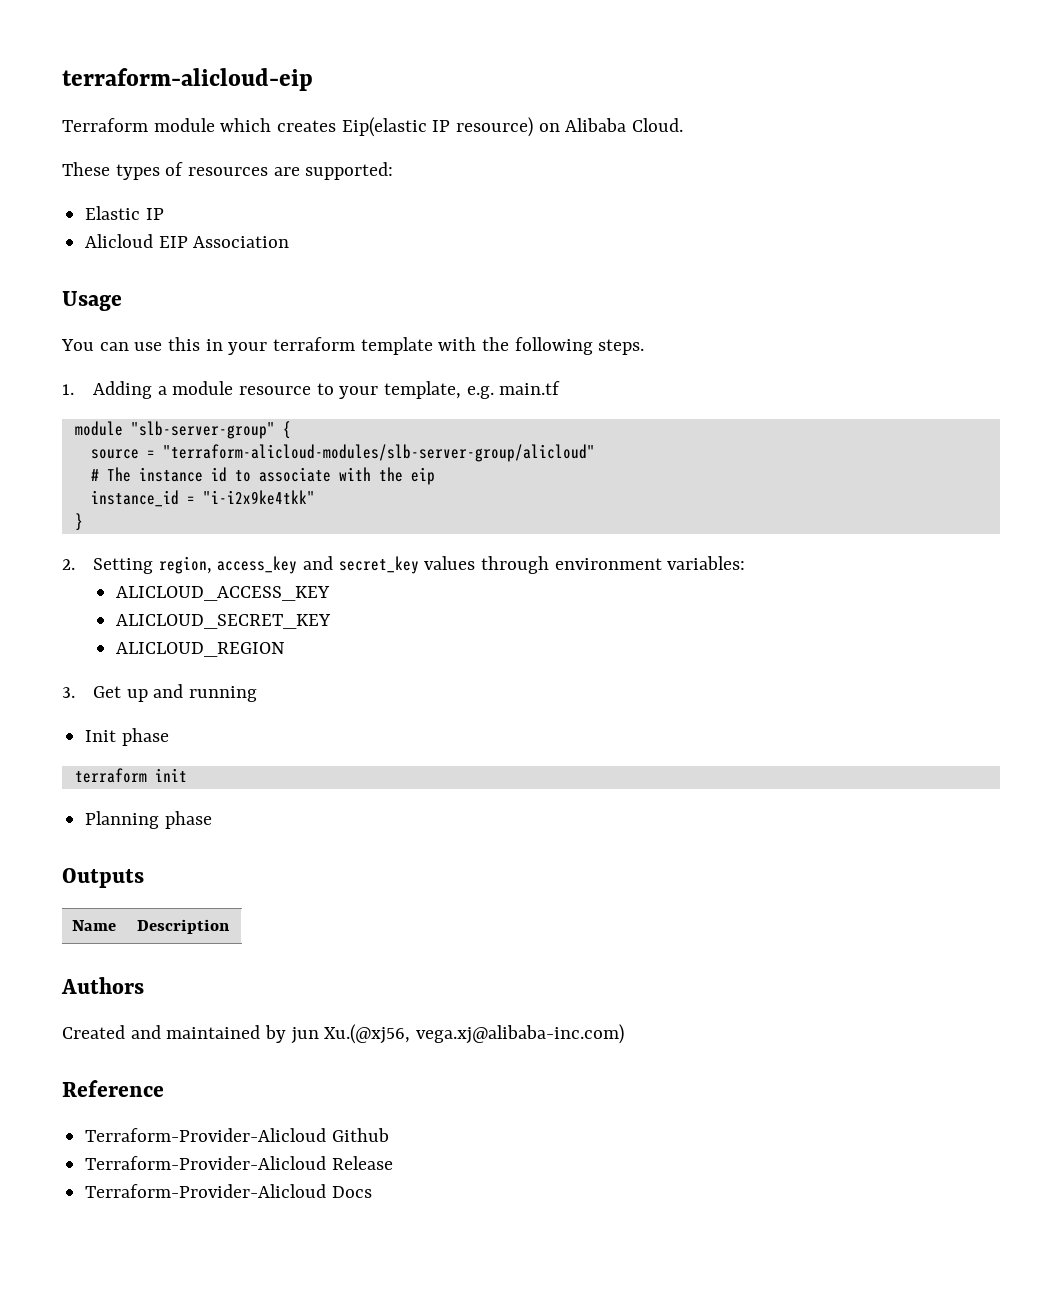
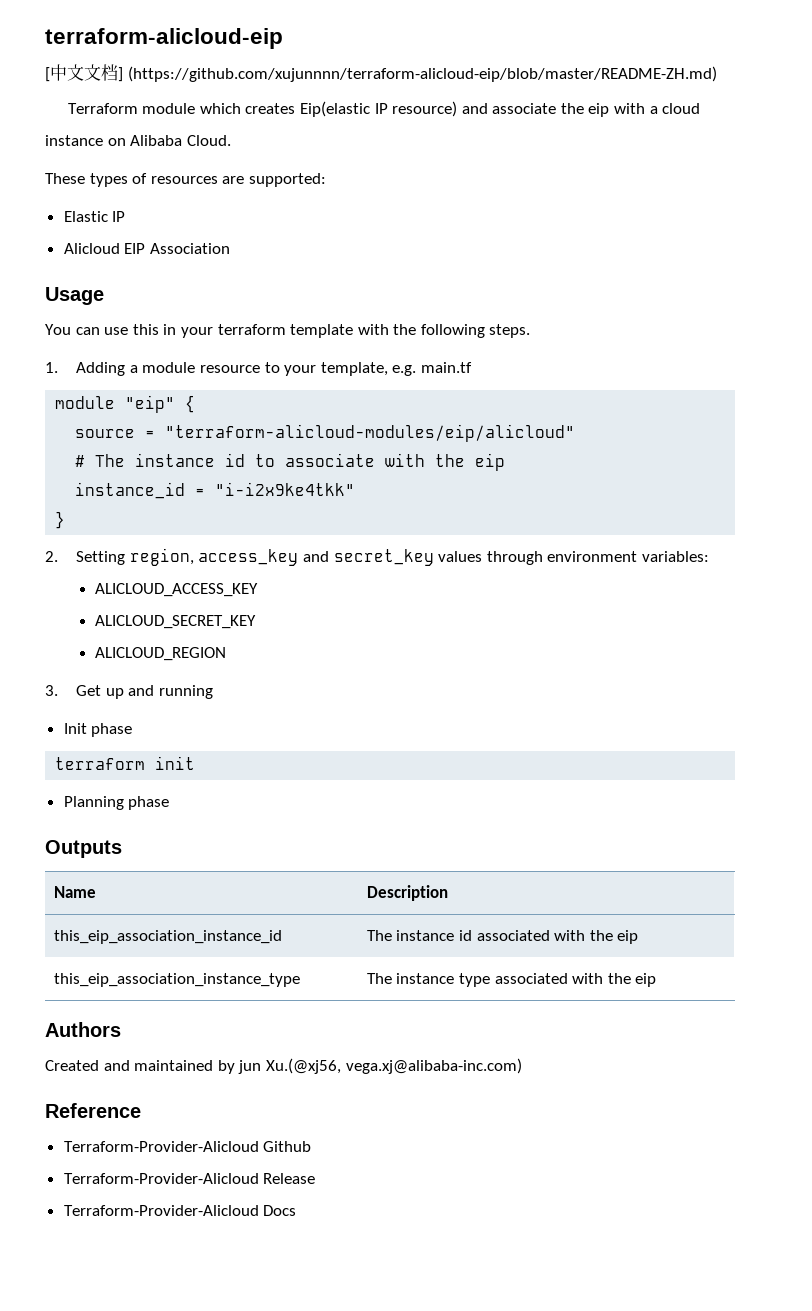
(313, 79) none -> [45,64,717,82] // [中文文档] (https://github.com/xujunnnn/terraform-alicloud-eip/blob/master/README-ZH.md)
(534, 127) none -> [461,103,701,117] [45,135,103,146] and associate the eip with a cloud instance
[130,421,275,439] "slb-server-group" -> [125,395,176,413] "eip"
[162,444,595,462] "terraform-alicloud-modules/slb-server-group/alicloud" -> [165,424,576,442] "terraform-alicloud-modules/eip/alicloud"
(231, 926) none -> [53,930,282,944] [366,930,639,944] [53,973,300,987] [366,973,657,987] // this_eip_association_instance_id | The instance id associated with the eip // this_eip_association_instance_type | The instance type associated with the eip

